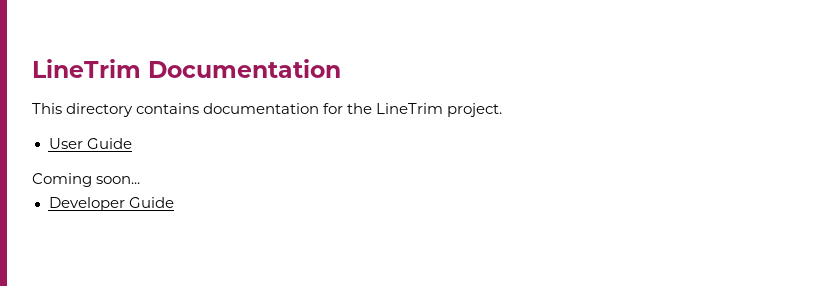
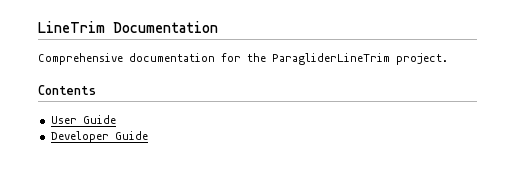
[32,103,200,117] This directory contains -> [38,53,123,65] Comprehensive
[376,103,444,114] LineTrim -> [272,53,390,65] ParagliderLineTrim
(503, 110) none -> [38,85,96,95] // Contents
[32,173,141,187] // Coming soon... -> (116, 119) none

